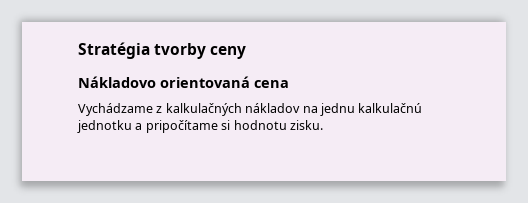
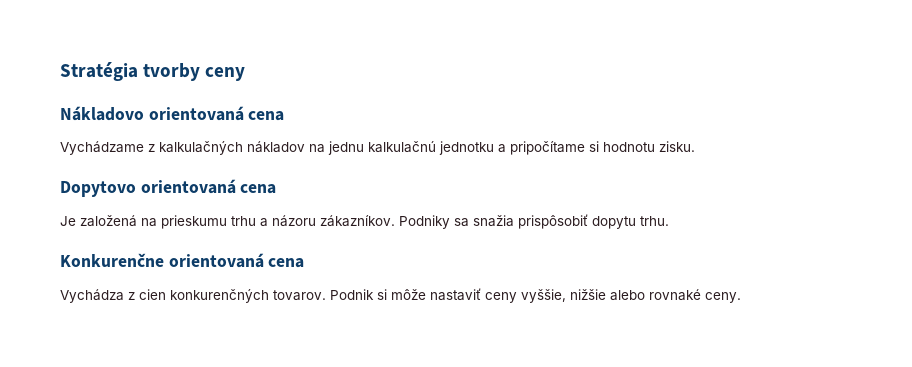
(323, 125) none -> [60,179,277,197] [60,214,669,229] [60,253,305,268] [60,288,741,303] // Dopytovo orientovaná cena // Je založená na prieskumu trhu a názoru zákazníkov. Podniky sa snažia prispôsobiť dopytu trhu. // Konkurenčne orientovaná cena // Vychádza z cien konkurenčných tovarov. Podnik si môže nastaviť ceny vyššie, nižšie alebo rovnaké ceny.

